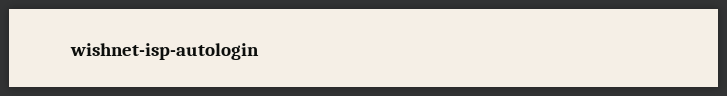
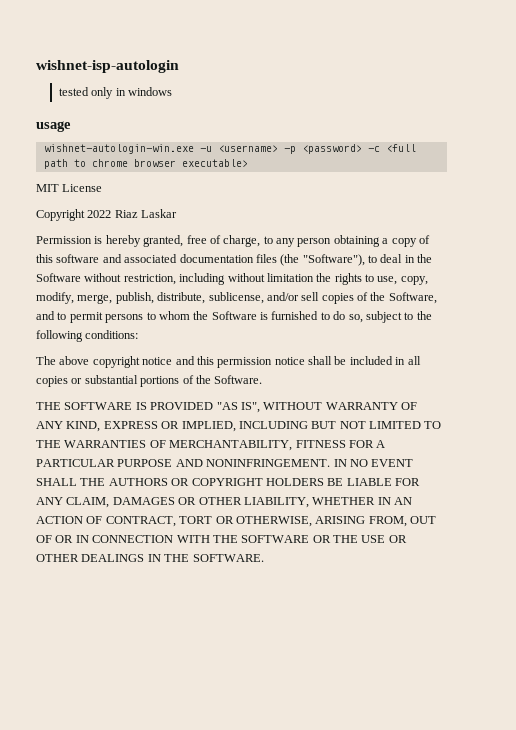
(259, 51) none -> [59,87,173,99] [36,121,71,132] [43,144,416,154] [43,159,248,169] [36,184,103,192] [36,209,178,221] [36,235,430,247] [36,254,433,266] [36,273,428,285] [36,292,437,304] [36,311,432,323] [36,330,139,342] [36,356,421,368] [36,375,263,387] [36,402,417,413] [36,421,442,432] [36,440,386,451] [36,459,414,467] [36,478,420,486] [36,497,412,508] [36,516,436,527] [36,535,407,543] [36,554,264,562] // tested only in windows // usage // wishnet-autologin-win.exe -u <username> -p <password> -c <full path to chrome browser executable> // MIT License // Copyright 2022 Riaz Laskar // Permission is hereby granted, free of charge, to any person obtaining a copy of this software and associated documentation files (the "Software"), to deal in the Software without restriction, including without limitation the rights to use, copy, modify, merge, publish, distribute, sublicense, and/or sell copies of the Software, and to permit persons to whom the Software is furnished to do so, subject to the following conditions: // The above copyright notice and this permission notice shall be included in all copies or substantial portions of the Software. // THE SOFTWARE IS PROVIDED "AS IS", WITHOUT WARRANTY OF ANY KIND, EXPRESS OR IMPLIED, INCLUDING BUT NOT LIMITED TO THE WARRANTIES OF MERCHANTABILITY, FITNESS FOR A PARTICULAR PURPOSE AND NONINFRINGEMENT. IN NO EVENT SHALL THE AUTHORS OR COPYRIGHT HOLDERS BE LIABLE FOR ANY CLAIM, DAMAGES OR OTHER LIABILITY, WHETHER IN AN ACTION OF CONTRACT, TORT OR OTHERWISE, ARISING FROM, OUT OF OR IN CONNECTION WITH THE SOFTWARE OR THE USE OR OTHER DEALINGS IN THE SOFTWARE.

